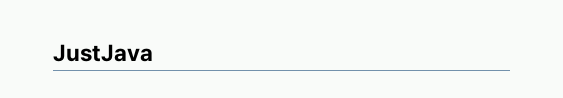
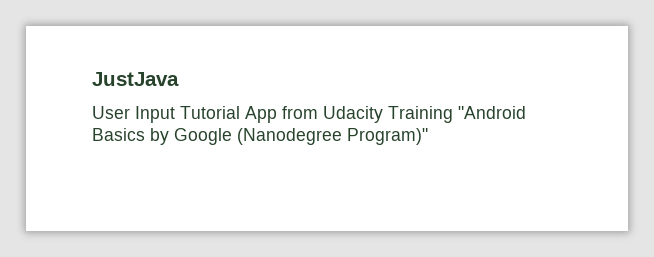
(153, 53) none -> [92,106,526,123] [92,128,428,145] // User Input Tutorial App from Udacity Training "Android Basics by Google (Nanodegree Program)"

